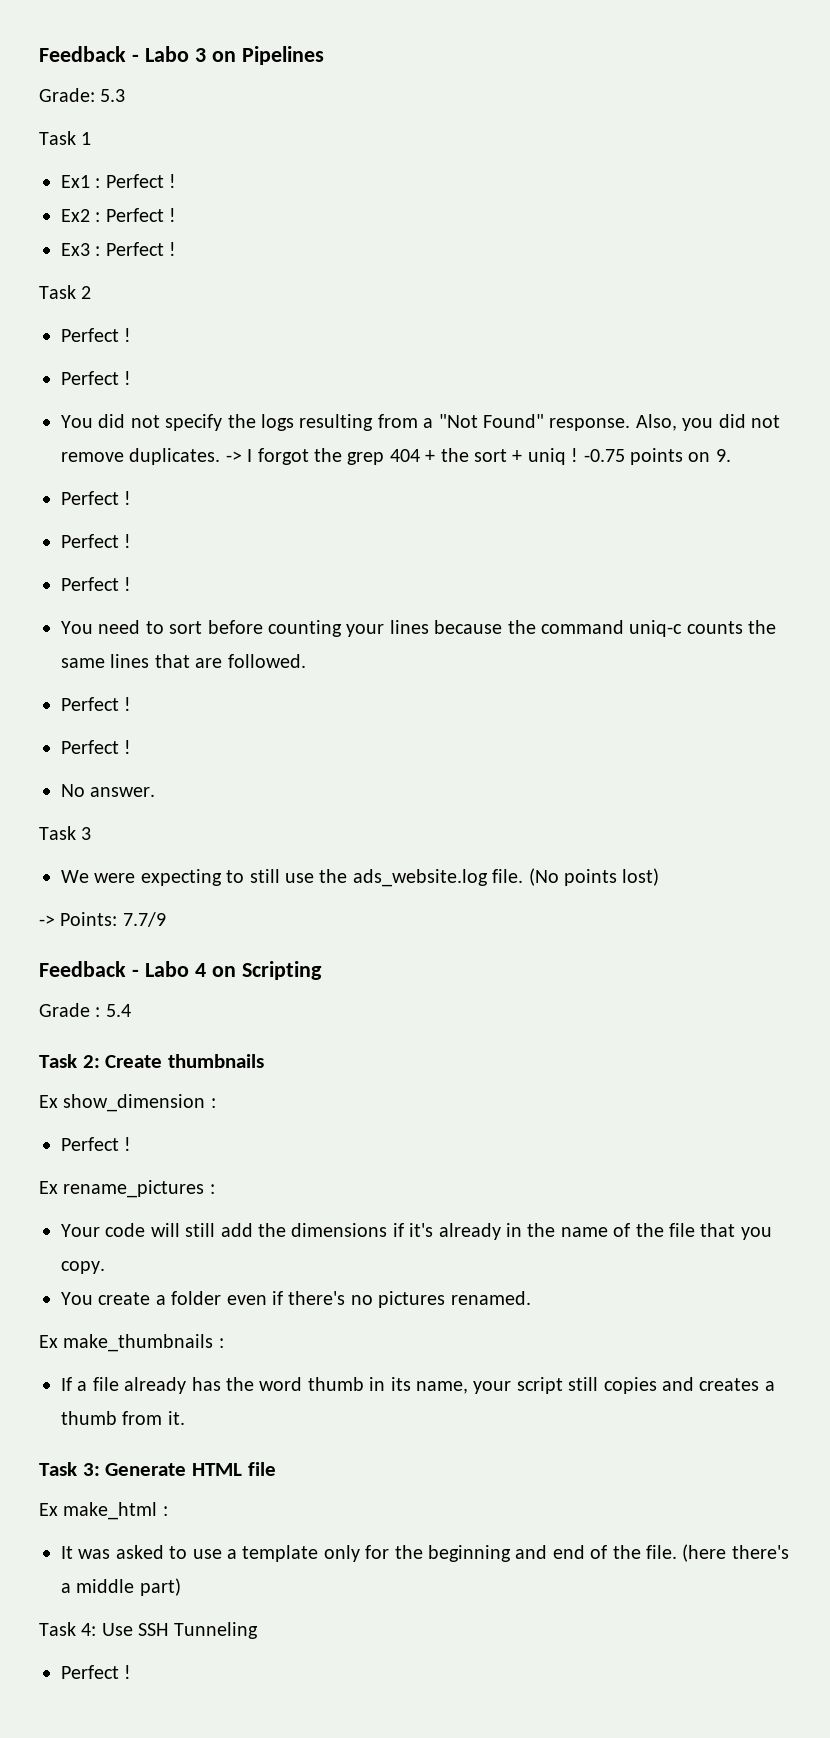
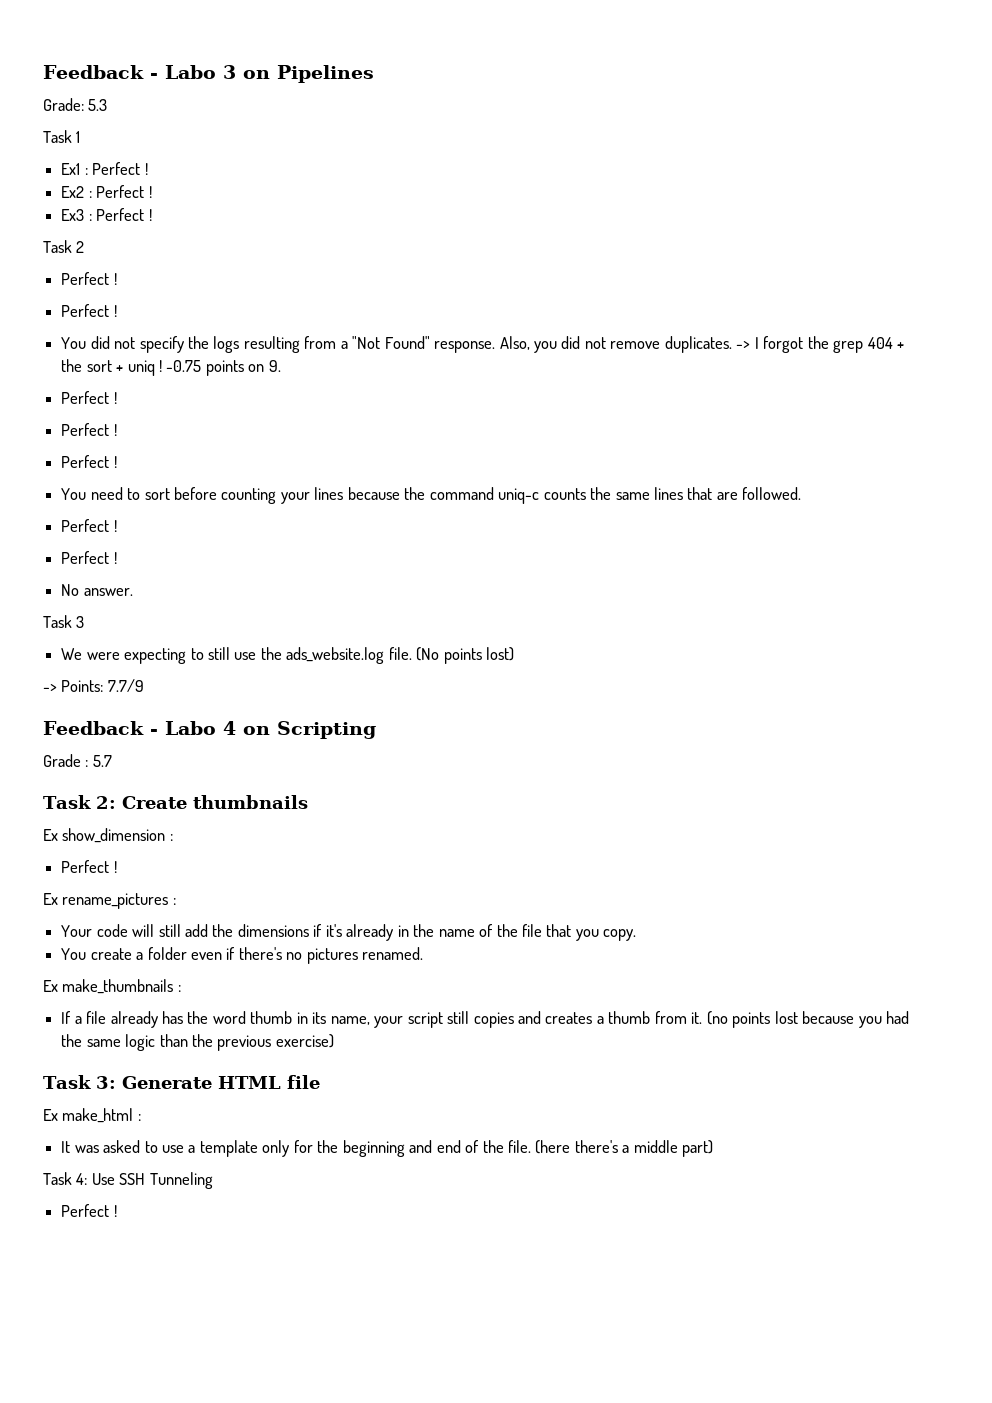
[105,1004,131,1017] 5.4 -> [92,755,112,767] 5.7
(185, 1418) none -> [706,1011,909,1028] [61,1034,334,1051] (no points lost because you had the same logic than the previous exercise)

